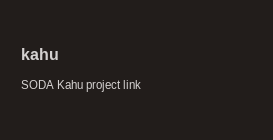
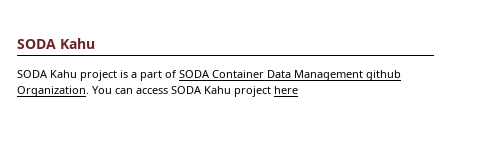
[21,48,59,60] [21,80,142,92] kahu // SODA Kahu project link -> [17,38,95,49] [17,70,401,81] [17,86,298,97] SODA Kahu // SODA Kahu project is a part of SODA Container Data Management github Organization. You can access SODA Kahu project here

